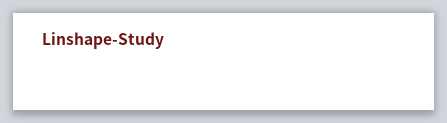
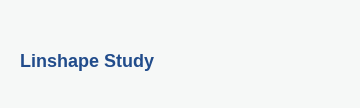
[42,32,164,49] Linshape-Study -> [20,54,154,71] Linshape Study

